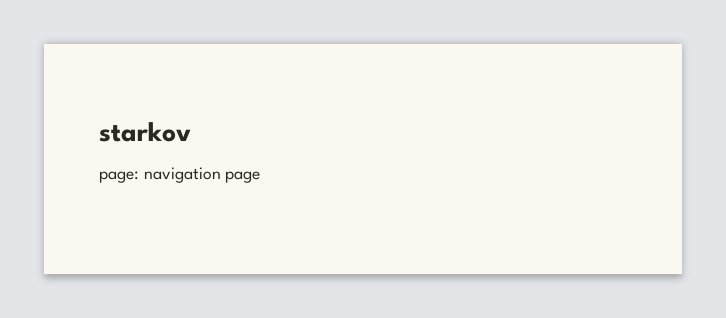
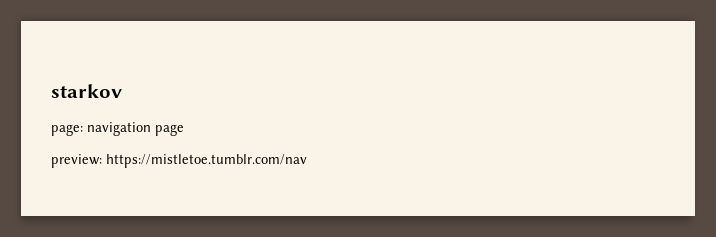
(261, 177) none -> [51,154,307,168] // preview: https://mistletoe.tumblr.com/nav

